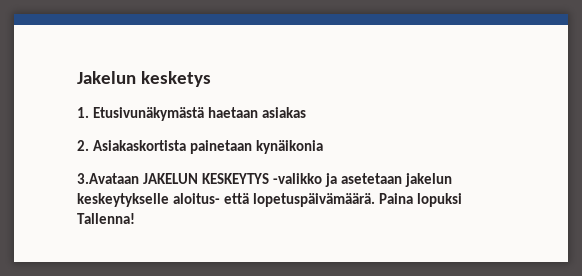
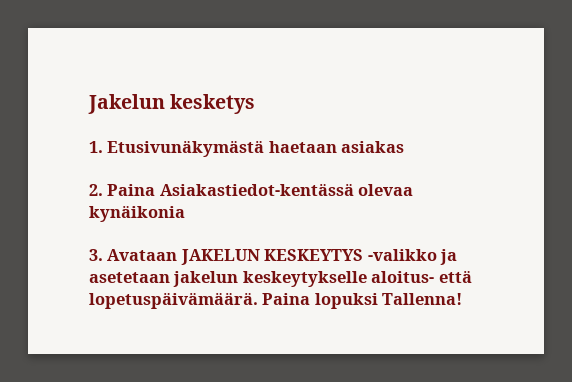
[93,140,253,154] Asiakaskortista painetaan -> [107,183,414,196] Paina Asiakastiedot-kentässä olevaa
[77,173,139,184] 3.Avataan -> [89,249,178,261] 3. Avataan

